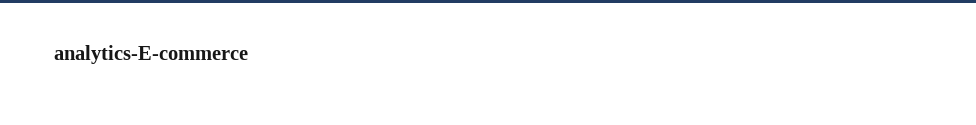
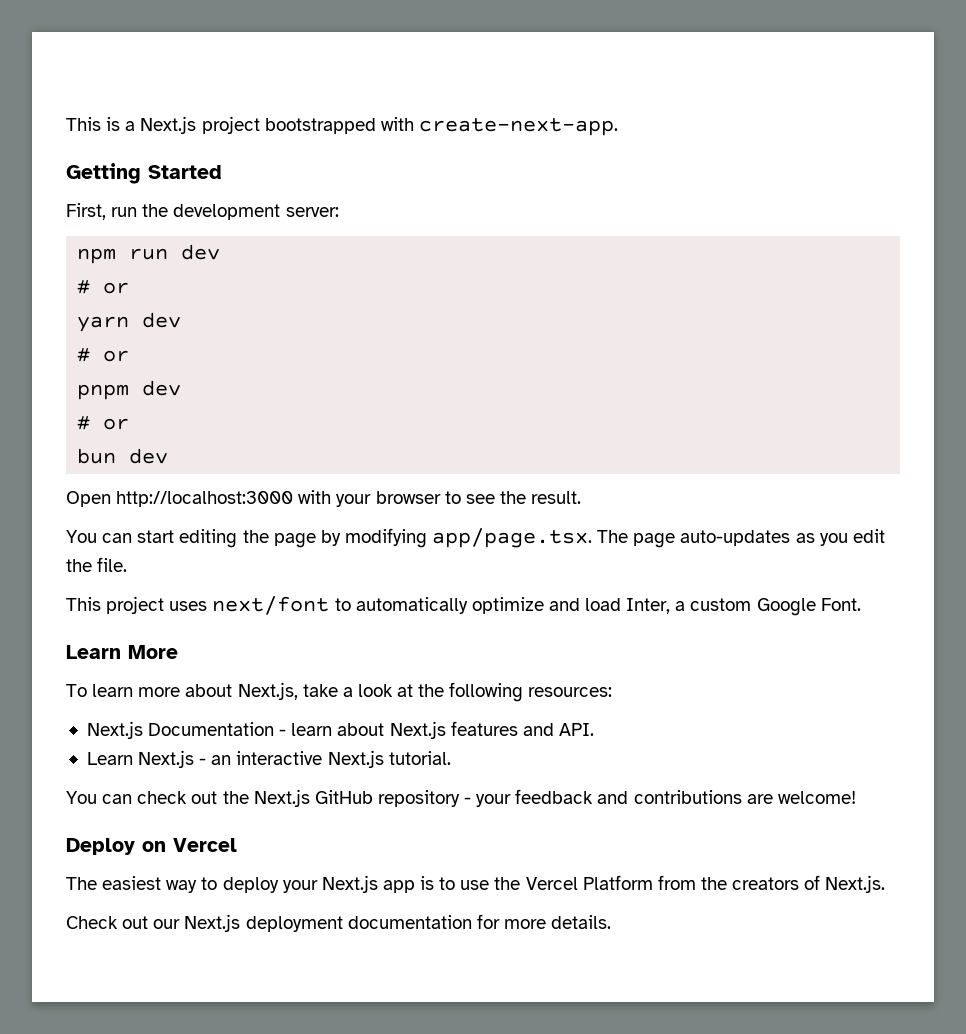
[54,45,248,64] analytics-E-commerce -> [66,116,618,136] [66,163,222,184] [66,203,339,220] [77,244,221,264] [77,280,130,294] [77,312,182,332] [77,348,130,362] [77,380,182,400] [77,416,130,430] [77,448,169,464] [66,490,582,507] [66,528,885,548] [66,557,128,572] [66,596,861,616] [66,645,178,659] [66,682,613,702] [86,721,594,739] [86,750,451,768] [66,789,856,807] [66,838,237,855] [66,875,886,893] [66,914,612,932] This is a Next.js project bootstrapped with create-next-app. // Getting Started // First, run the development server: // npm run dev // # or // yarn dev // # or // pnpm dev // # or // bun dev // Open http://localhost:3000 with your browser to see the result. // You can start editing the page by modifying app/page.tsx. The page auto-updates as you edit the file. // This project uses next/font to automatically optimize and load Inter, a custom Google Font. // Learn More // To learn more about Next.js, take a look at the following resources: // Next.js Documentation - learn about Next.js features and API. // Learn Next.js - an interactive Next.js tutorial. // You can check out the Next.js GitHub repository - your feedback and contributions are welcome! // Deploy on Vercel // The easiest way to deploy your Next.js app is to use the Vercel Platform from the creators of Next.js. // Check out our Next.js deployment documentation for more details.

